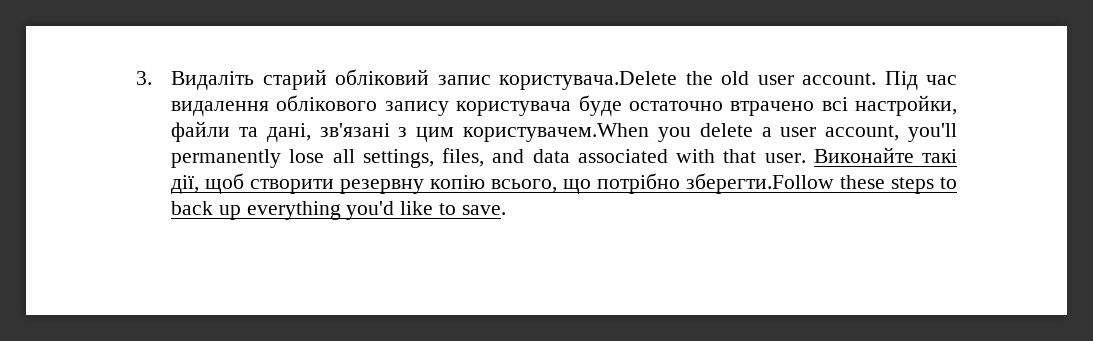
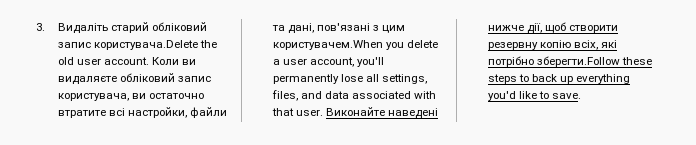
[884,71,957,90] [171,95,815,116] Під час видалення облікового запису користувача буде остаточно втрачено -> [152,57,197,65] [57,73,212,85] [57,93,205,101] [57,110,106,118] Коли ви видаляєте обліковий запис користувача, ви остаточно втратите
[319,123,390,137] зв'язані -> [317,23,371,31] пов'язані
[921,149,957,163] такі -> [388,108,439,119] [487,25,524,31] наведені нижче
[491,179,592,194] всього, що -> [574,40,618,50] всіх, які

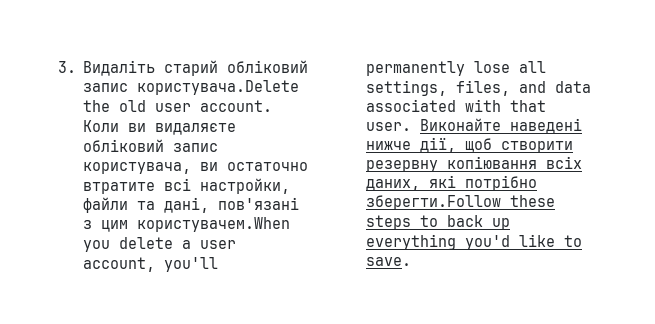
[539,40,599,50] копію всіх, -> [447,156,583,169] [366,179,421,191] копіювання всіх даних,

